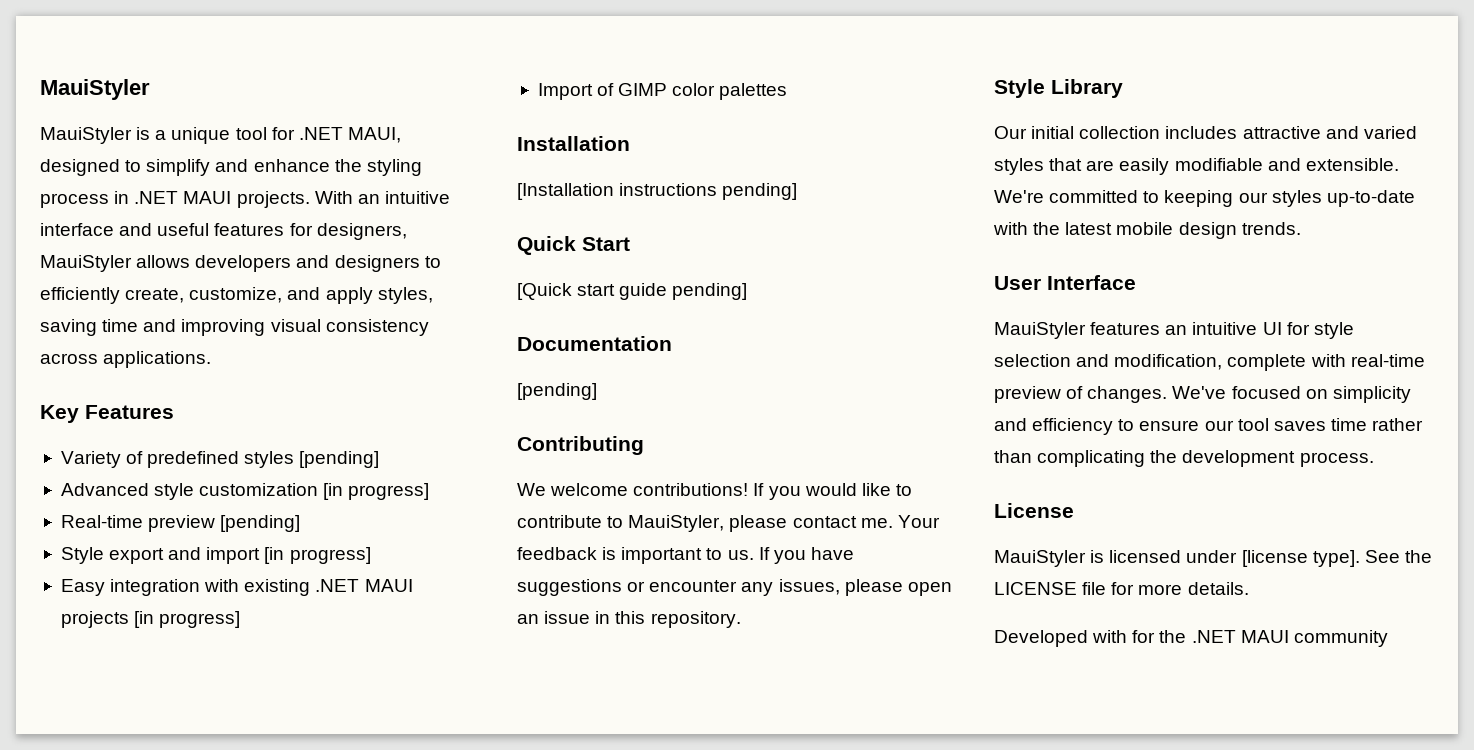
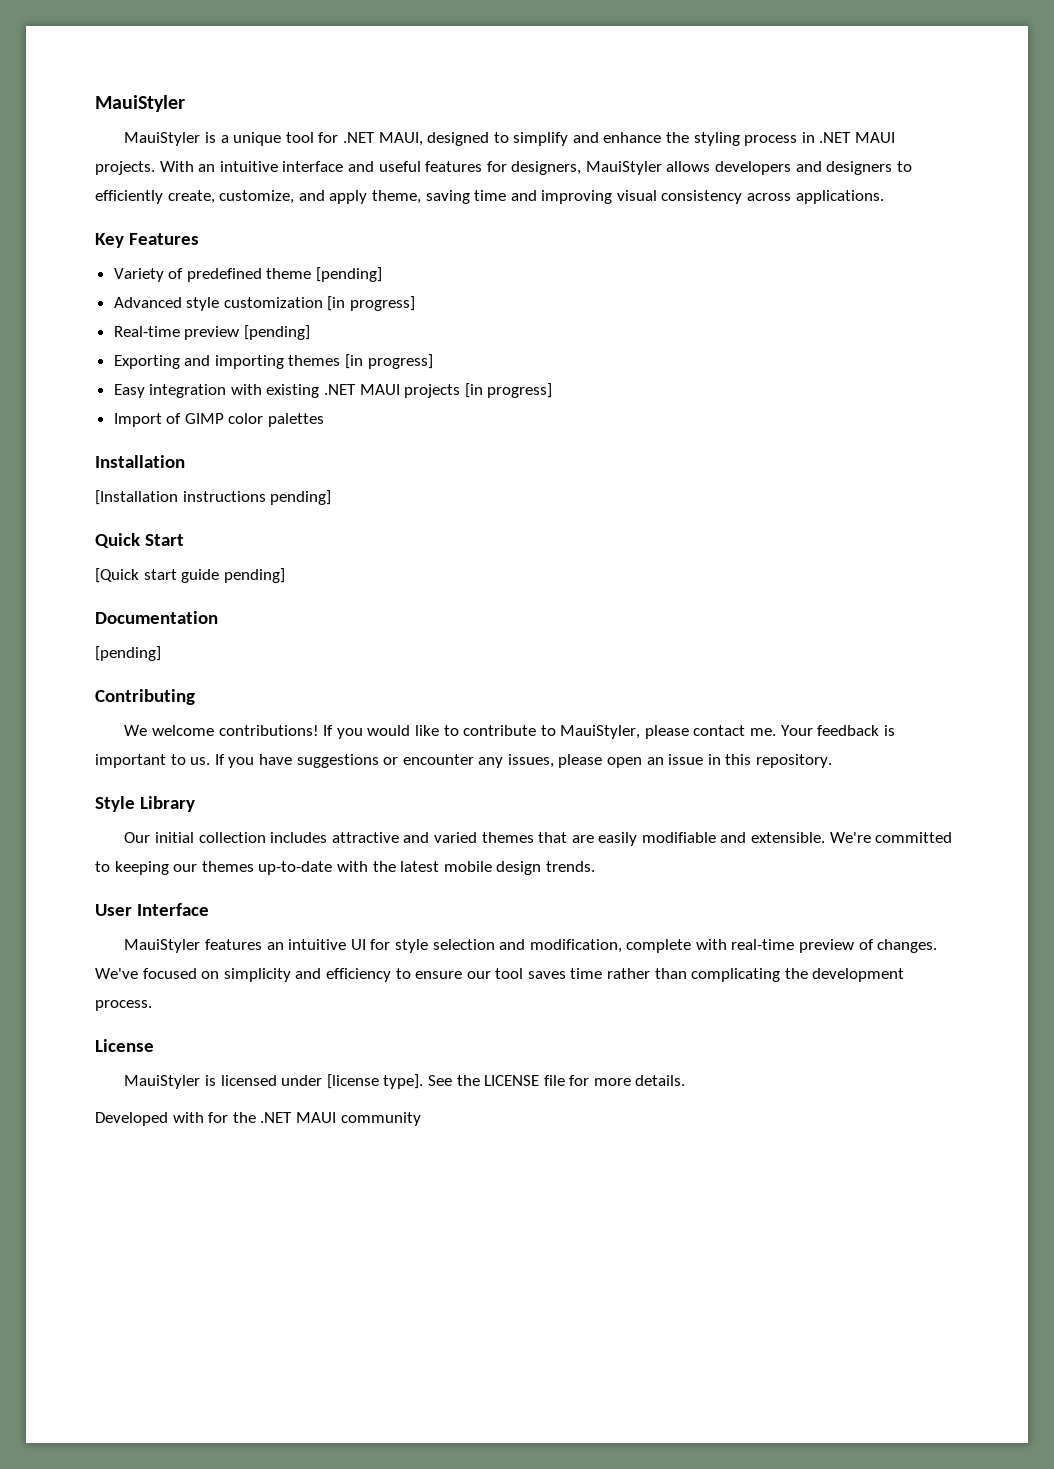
[377,287,433,304] styles, -> [371,190,421,204] theme,
[244,451,295,468] styles -> [266,268,312,279] theme
[60,547,261,564] Style export and import -> [113,355,341,369] Exporting and importing themes
[994,158,1044,175] styles -> [481,832,534,843] themes
[1271,190,1322,207] styles -> [201,861,254,872] themes

